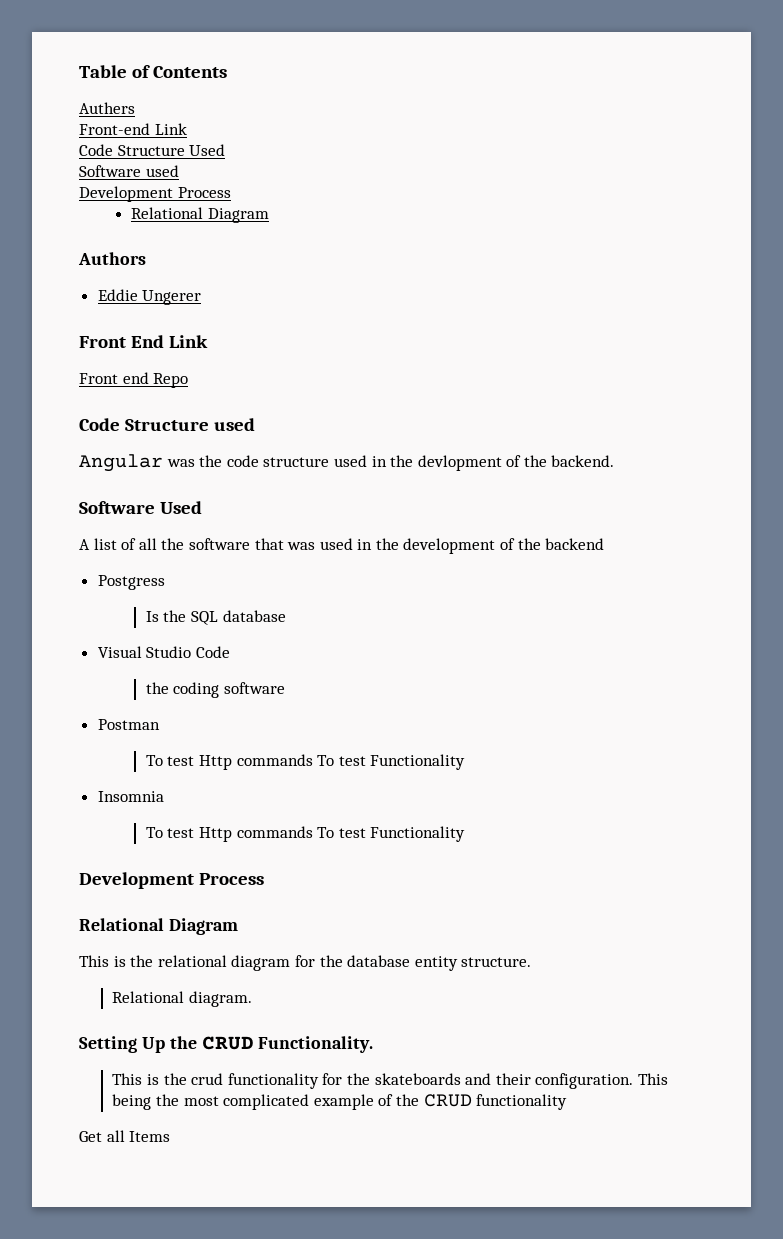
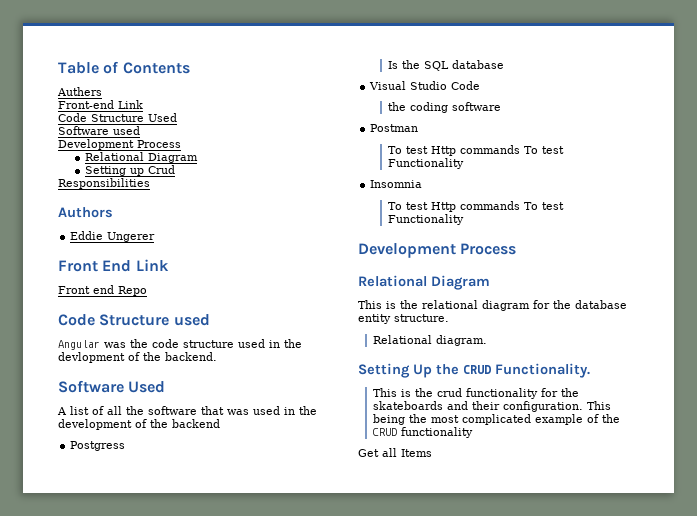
(269, 215) none -> [84,165,175,176] [58,178,150,189] // Setting up Crud // Responsibilities

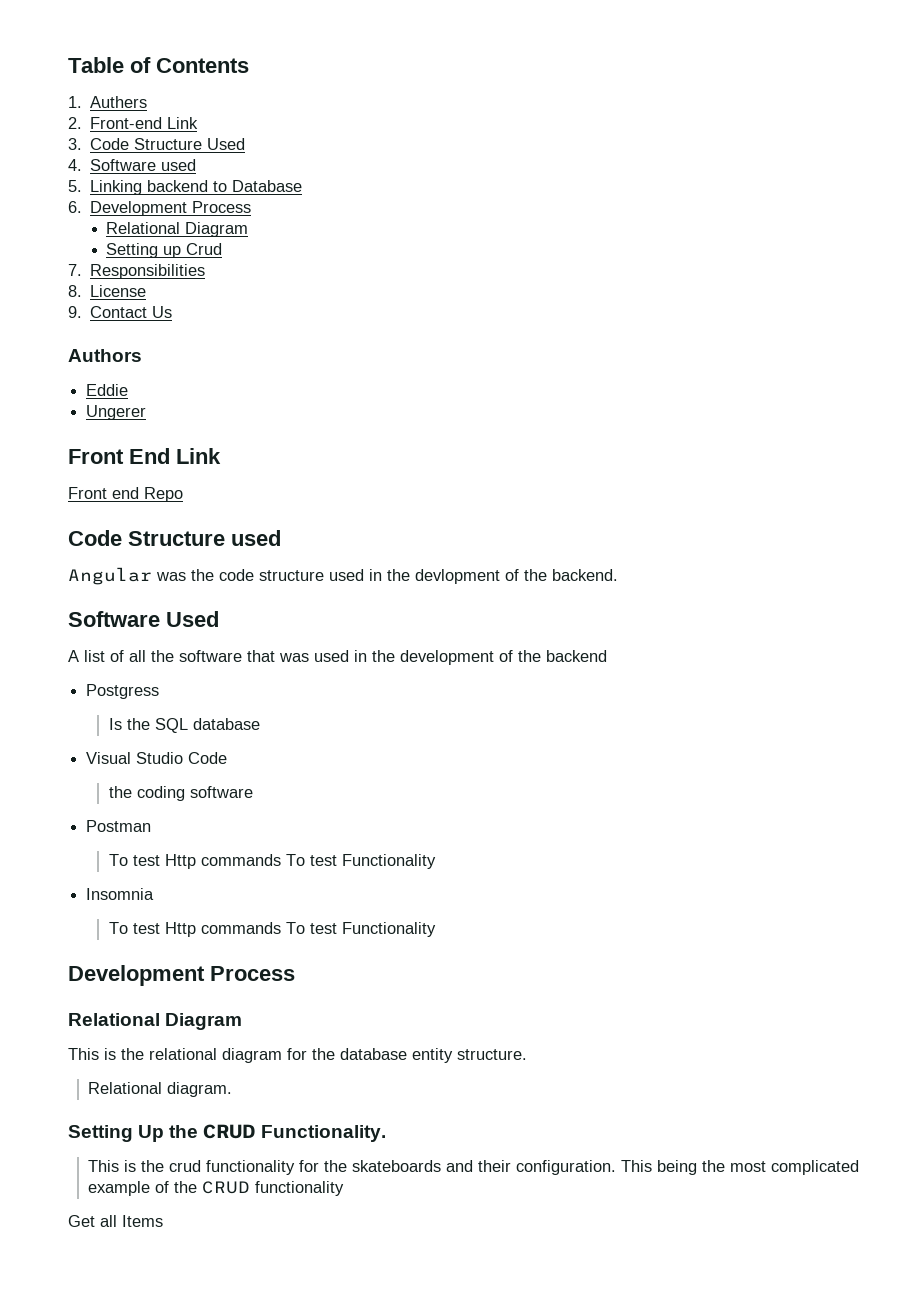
(190, 68) none -> [68,96,82,108] 1.
(102, 91) none -> [68,117,82,129] 2.
(143, 104) none -> [68,138,82,150] 3.
(177, 117) none -> [68,159,82,171] 4.
(140, 130) none -> [68,180,303,195] [68,201,82,213] 5. Linking backend to Database // 6.
(175, 169) none -> [68,264,82,276] 7.
(150, 183) none -> [68,285,147,297] [68,306,173,318] // 8. License // 9. Contact Us
(104, 235) none -> (129, 390) //

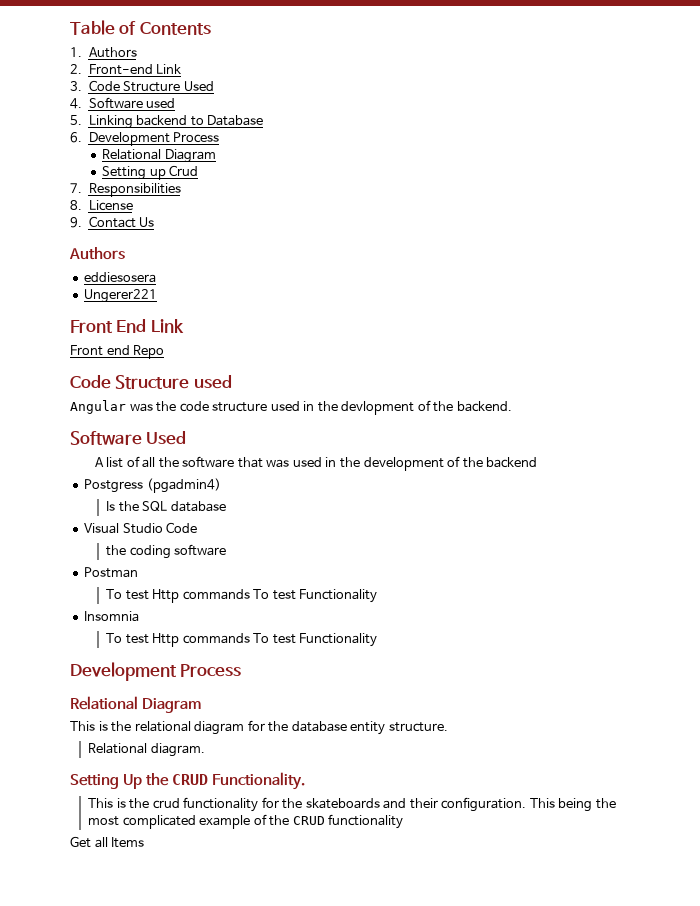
[90,96,148,108] Authers -> [88,47,137,58] Authors
[86,384,129,396] [86,405,147,420] Eddie // Ungerer -> [84,272,157,283] [84,289,158,303] eddiesosera // Ungerer221
(160, 691) none -> [146,478,221,493] (pgadmin4)

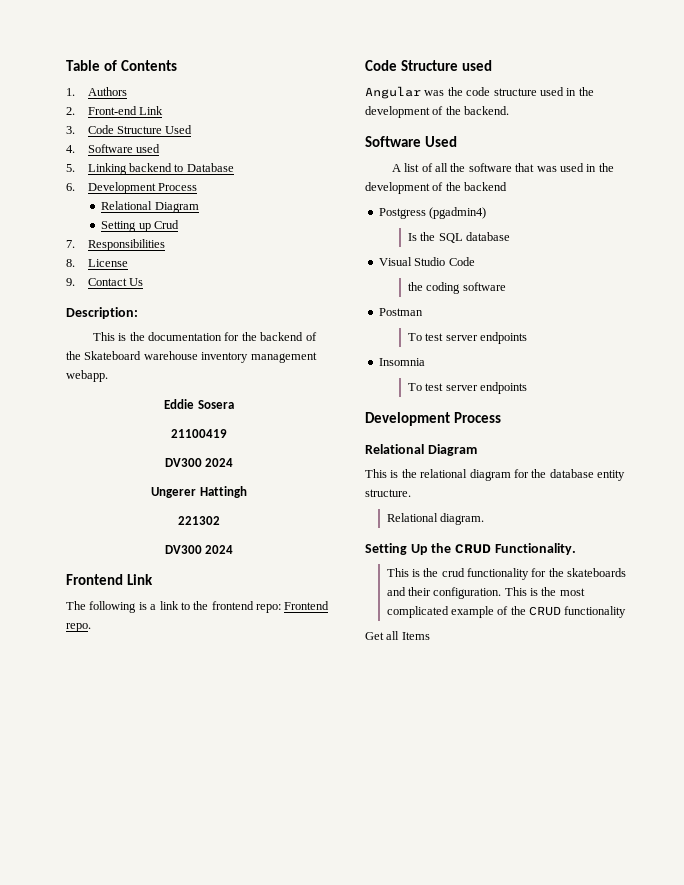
[69,247,125,260] [84,272,157,283] [84,289,158,303] [70,319,184,333] [70,345,165,359] Authors // eddiesosera // Ungerer221 // Front End Link // Front end Repo -> [66,307,138,319] [92,332,317,341] [66,351,317,363] [66,370,108,382] [164,399,234,409] [171,429,227,438] [164,458,234,467] [151,486,247,498] [178,516,220,525] [164,545,234,554] [66,574,153,585] [66,601,330,613] [66,623,91,632] Description: // This is the documentation for the backend of the Skateboard warehouse inventory management webapp. // Eddie Sosera // 21100419 // DV300 2024 // Ungerer Hattingh // 221302 // DV300 2024 // Frontend Link // The following is a link to the frontend repo: Frontend repo.
[341,401,415,415] devlopment -> [365,106,430,118] development
[152,589,378,603] [84,611,140,622] [106,633,378,647] Http commands To test Functionality // Insomnia // To test Http commands To test Functionality -> [445,332,528,344] [378,358,425,366] [408,382,528,394] server endpoints // Insomnia // To test server endpoints
[558,798,593,812] being -> [530,588,539,596] is

